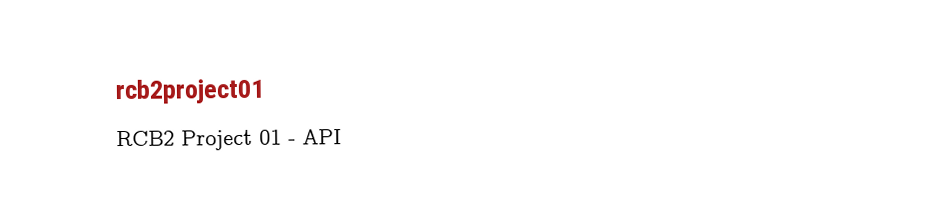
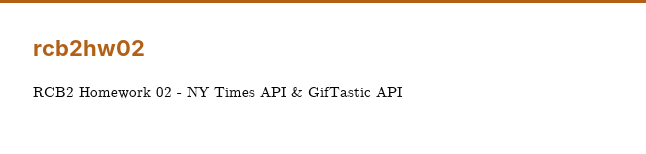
[115,78,265,105] rcb2project01 -> [33,40,145,56] rcb2hw02
[181,129,296,151] Project 01 - -> [79,86,371,99] Homework 02 - NY Times API & GifTastic

